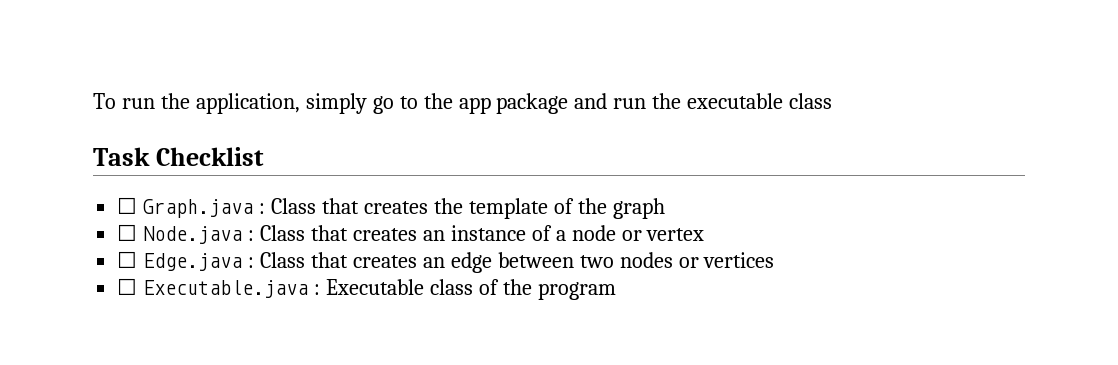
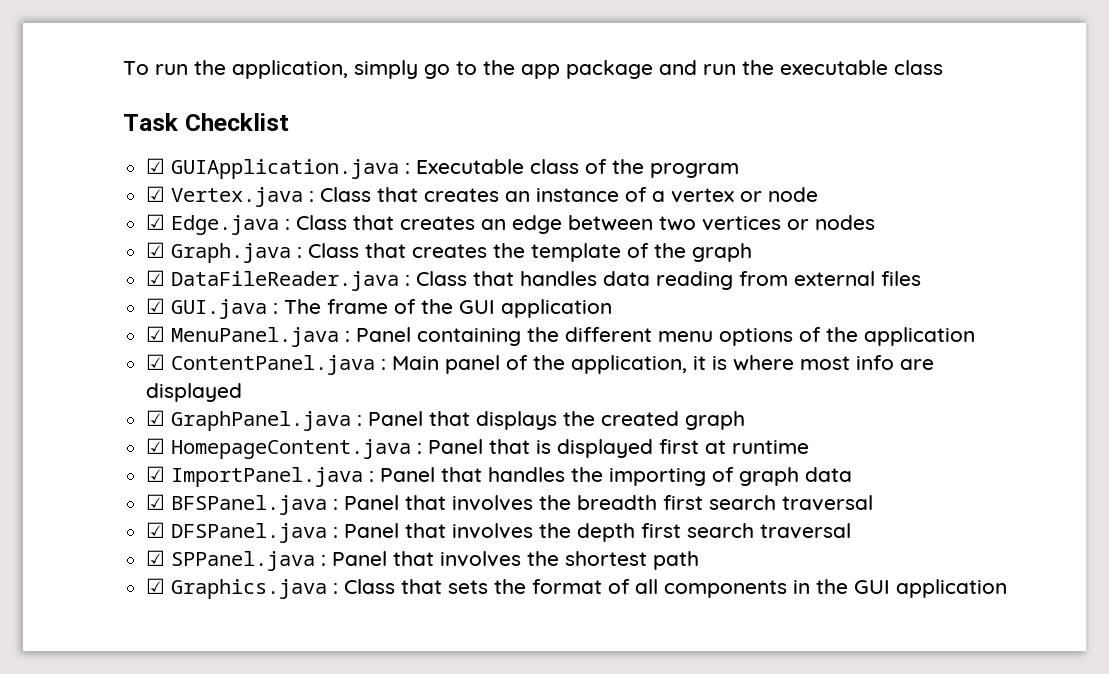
[117,197,138,214] ☐ -> [146,158,740,179] [146,186,819,207] [146,214,876,235] [146,242,166,258] ☑ GUIApplication.java : Executable class of the program // ☑ Vertex.java : Class that creates an instance of a vertex or node // ☑ Edge.java : Class that creates an edge between two vertices or nodes // ☑
[117,224,705,244] [117,251,775,273] [117,278,616,300] ☐ Node.java : Class that creates an instance of a node or vertex // ☐ Edge.java : Class that creates an edge between two nodes or vertices // ☐ Executable.java : Executable class of the program -> [146,270,922,291] [146,298,613,319] [146,326,976,347] [146,354,935,375] [146,383,243,402] [146,410,746,431] [146,438,810,459] [146,466,853,487] [146,494,874,515] [146,522,852,543] [146,550,700,571] [146,578,1008,599] ☑ DataFileReader.java : Class that handles data reading from external files // ☑ GUI.java : The frame of the GUI application // ☑ MenuPanel.java : Panel containing the different menu options of the application // ☑ ContentPanel.java : Main panel of the application, it is where most info are displayed // ☑ GraphPanel.java : Panel that displays the created graph // ☑ HomepageContent.java : Panel that is displayed first at runtime // ☑ ImportPanel.java : Panel that handles the importing of graph data // ☑ BFSPanel.java : Panel that involves the breadth first search traversal // ☑ DFSPanel.java : Panel that involves the depth first search traversal // ☑ SPPanel.java : Panel that involves the shortest path // ☑ Graphics.java : Class that sets the format of all components in the GUI application

